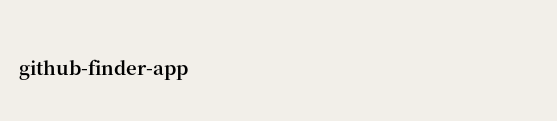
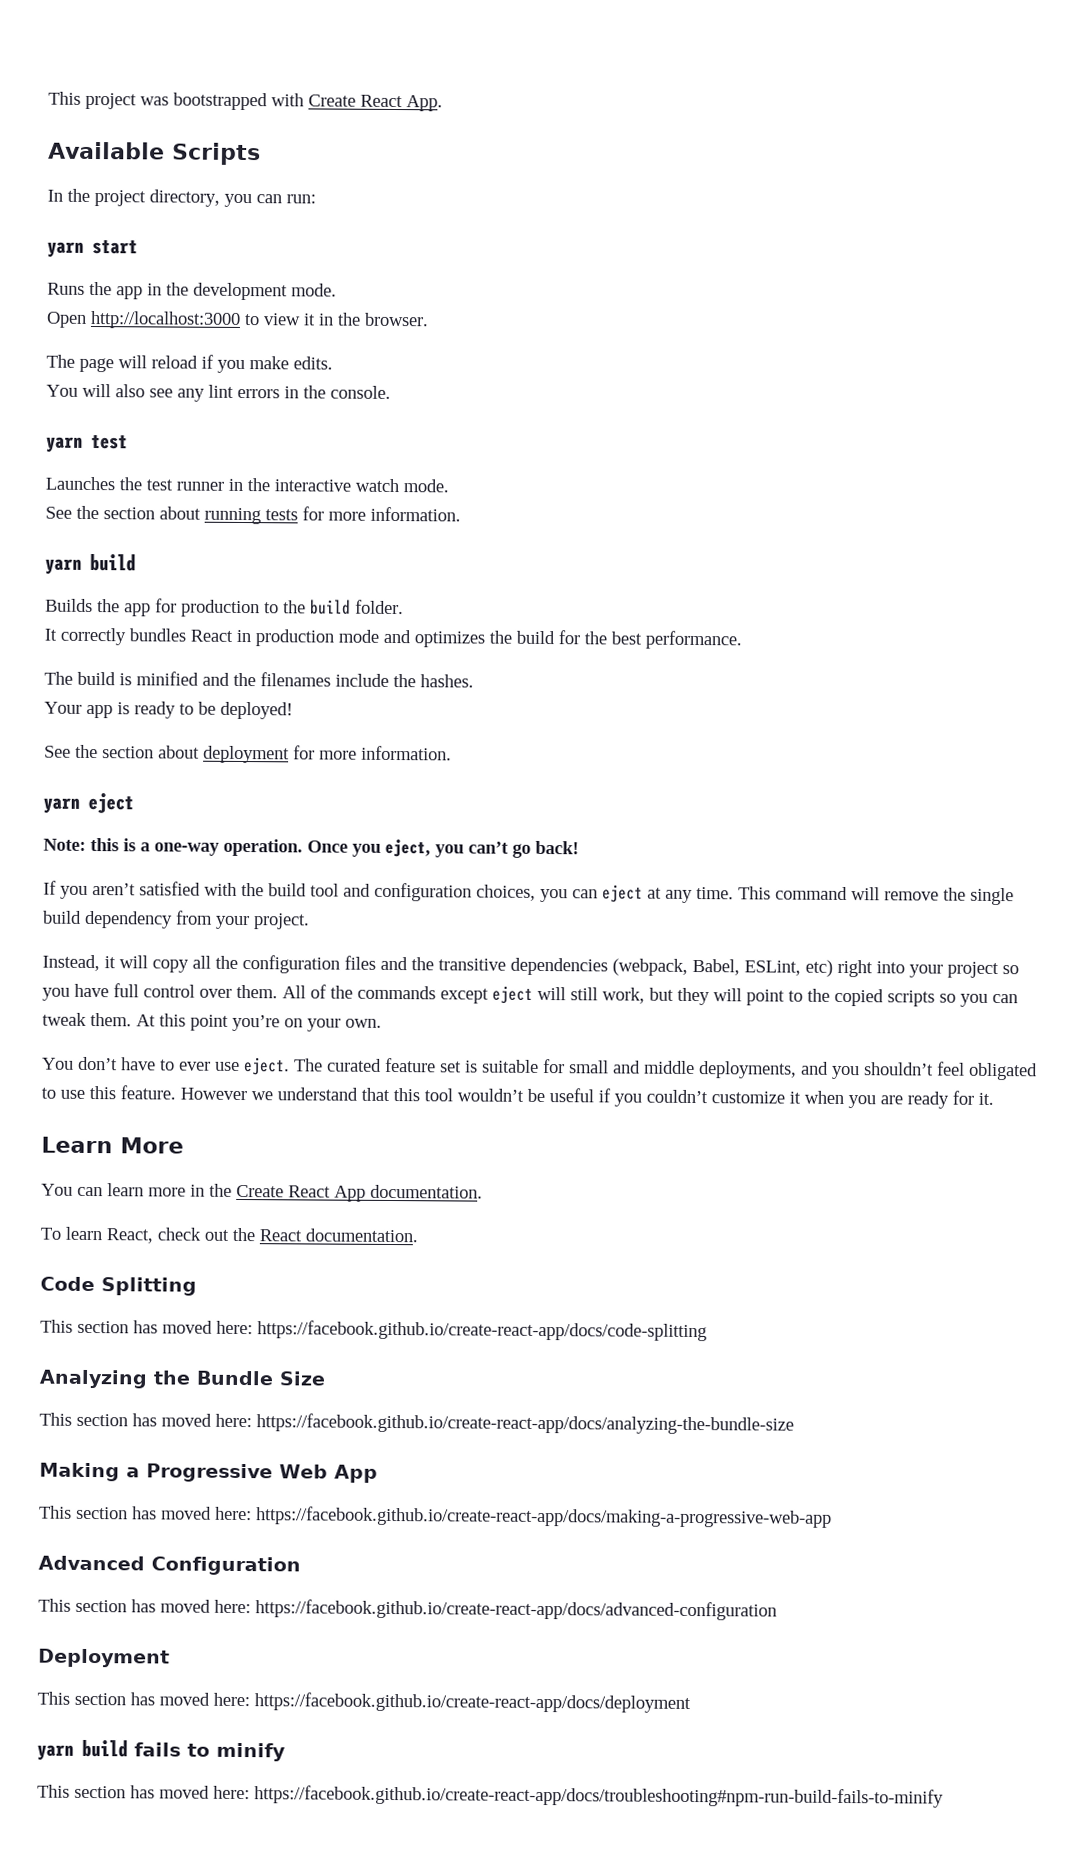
[19,59,188,80] github-finder-app -> [48,91,443,112] [48,141,261,166] [47,188,316,208] [47,239,138,258] [47,281,337,301] [46,310,429,329] [46,354,333,374] [46,383,391,402] [46,434,128,453] [45,476,449,493] [45,505,461,525] [45,553,136,575] [45,598,404,618] [44,627,742,650] [44,671,474,688] [44,701,293,720] [44,744,452,764] [43,792,134,814] [43,837,579,858] [43,880,1014,906] [43,910,310,930] [42,954,1019,979] [42,983,1018,1007] [42,1012,382,1032] [42,1056,1038,1081] [41,1085,994,1109] [41,1136,184,1154] [41,1183,483,1202] [40,1226,418,1244] [40,1276,197,1296] [40,1319,707,1342] [39,1369,326,1389] [39,1412,794,1435] [39,1462,378,1483] [39,1505,832,1528] [38,1555,301,1576] [38,1598,777,1621] [38,1648,170,1668] [37,1691,691,1713] [37,1739,286,1762] [37,1784,944,1808] This project was bootstrapped with Create React App. // Available Scripts // In the project directory, you can run: // yarn start // Runs the app in the development mode. // Open http://localhost:3000 to view it in the browser. // The page will reload if you make edits. // You will also see any lint errors in the console. // yarn test // Launches the test runner in the interactive watch mode. // See the section about running tests for more information. // yarn build // Builds the app for production to the build folder. // It correctly bundles React in production mode and optimizes the build for the best performance. // The build is minified and the filenames include the hashes. // Your app is ready to be deployed! // See the section about deployment for more information. // yarn eject // Note: this is a one-way operation. Once you eject, you can’t go back! // If you aren’t satisfied with the build tool and configuration choices, you can eject at any time. This command will remove the single build dependency from your project. // Instead, it will copy all the configuration files and the transitive dependencies (webpack, Babel, ESLint, etc) right into your project so you have full control over them. All of the commands except eject will still work, but they will point to the copied scripts so you can tweak them. At this point you’re on your own. // You don’t have to ever use eject. The curated feature set is suitable for small and middle deployments, and you shouldn’t feel obligated to use this feature. However we understand that this tool wouldn’t be useful if you couldn’t customize it when you are ready for it. // Learn More // You can learn more in the Create React App documentation. // To learn React, check out the React documentation. // Code Splitting // This section has moved here: https://facebook.github.io/create-react-app/docs/code-splitting // Analyzing the Bundle Size // This section has moved here: https://facebook.github.io/create-react-app/docs/analyzing-the-bundle-size // Making a Progressive Web App // This section has moved here: https://facebook.github.io/create-react-app/docs/making-a-progressive-web-app // Advanced Configuration // This section has moved here: https://facebook.github.io/create-react-app/docs/advanced-configuration // Deployment // This section has moved here: https://facebook.github.io/create-react-app/docs/deployment // yarn build fails to minify // This section has moved here: https://facebook.github.io/create-react-app/docs/troubleshooting#npm-run-build-fails-to-minify

